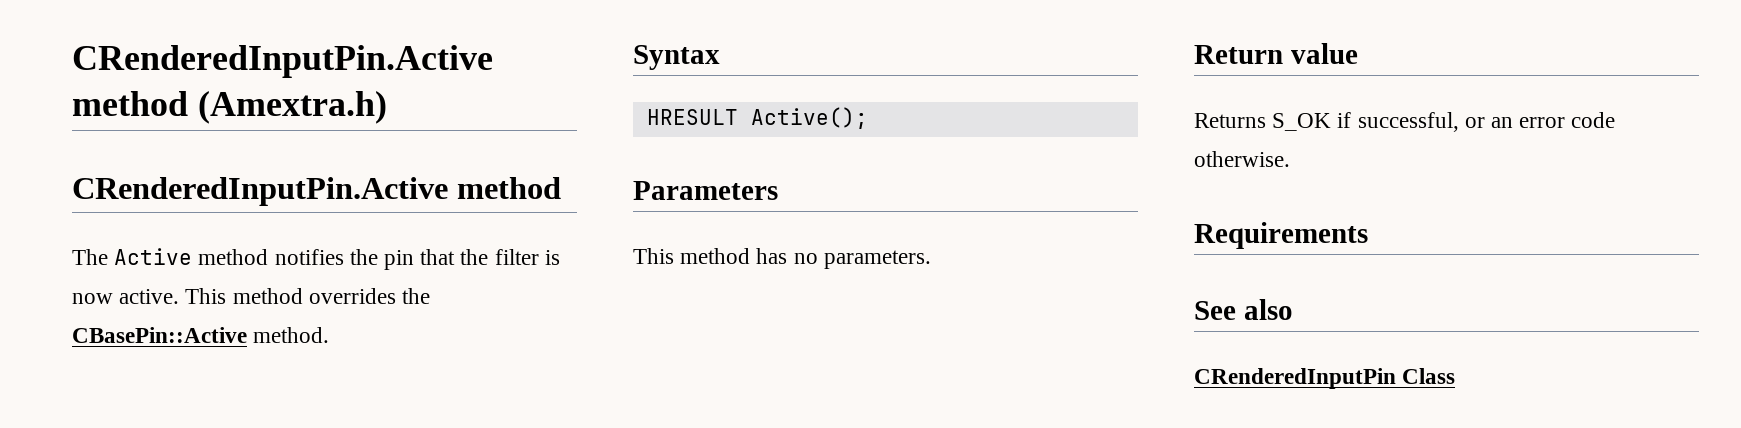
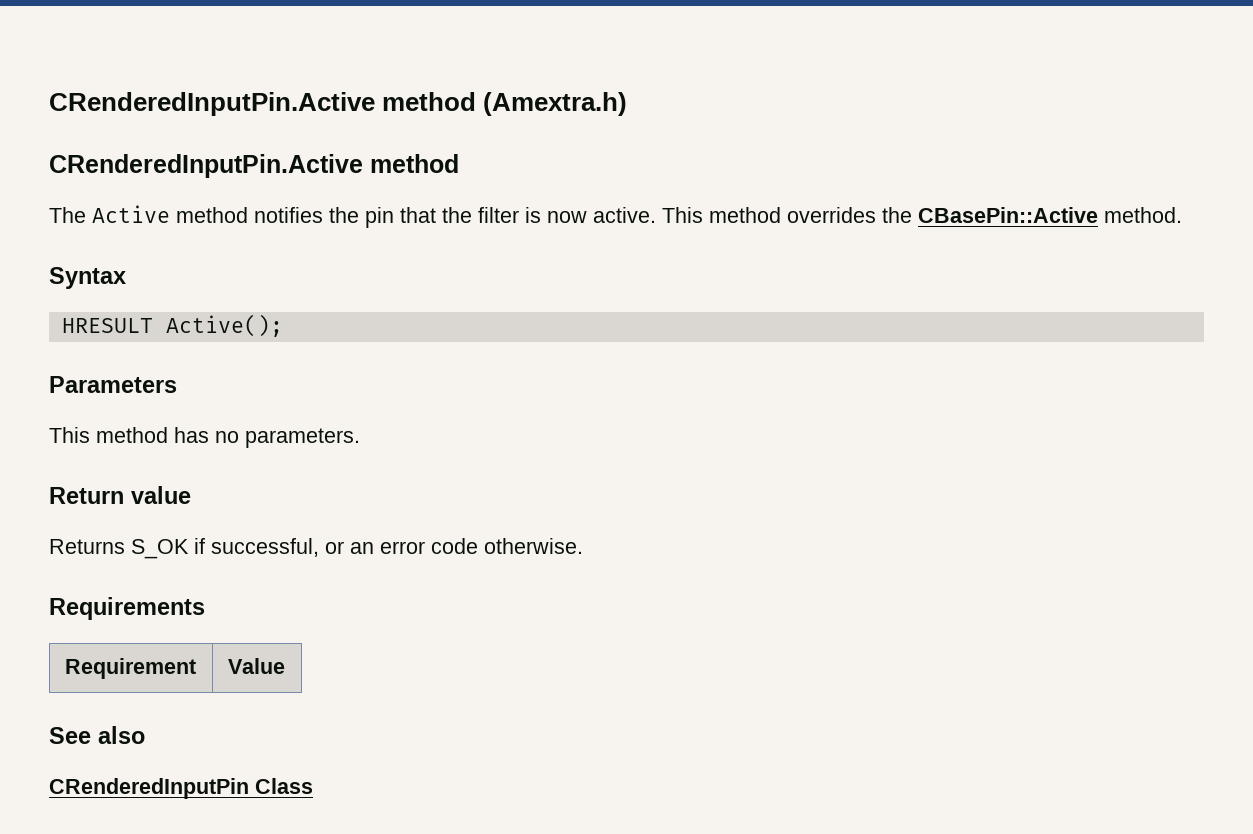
(1368, 235) none -> [64,658,196,679] [227,658,285,674] // Requirement | Value

